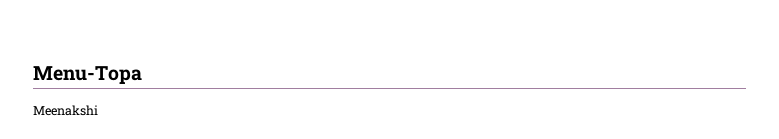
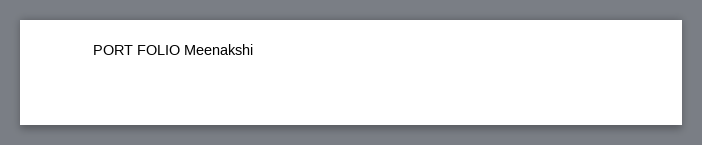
[33,66,142,84] Menu-Topa // -> [93,45,180,55] PORT FOLIO

